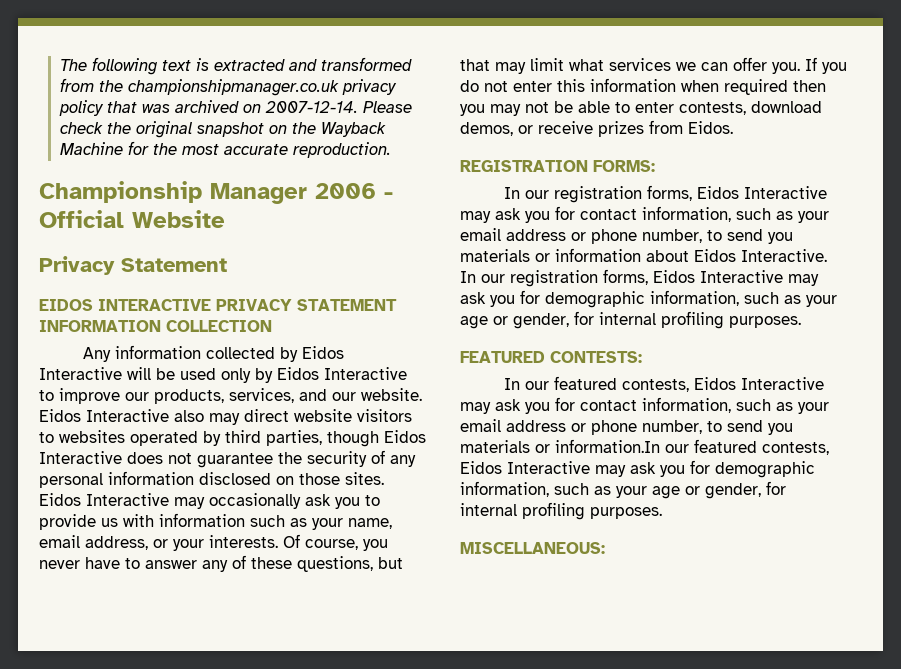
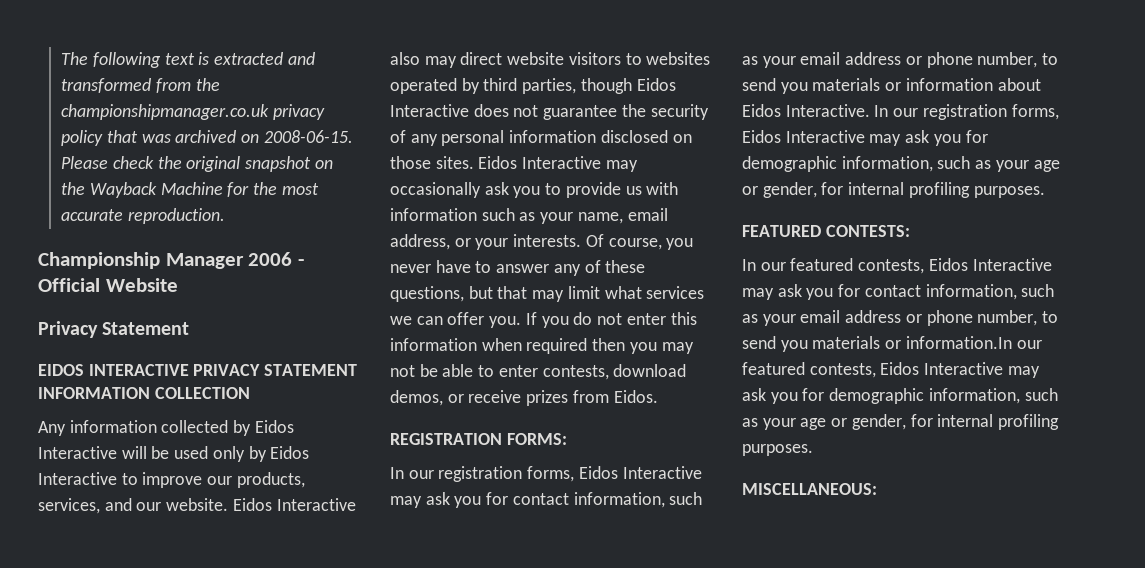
[265,101,359,113] 2007-12-14. -> [263,130,353,143] 2008-06-15.

